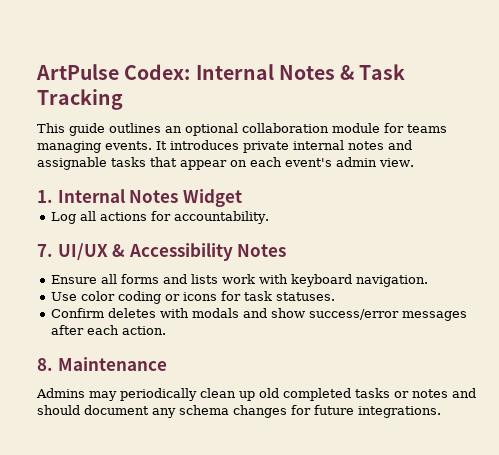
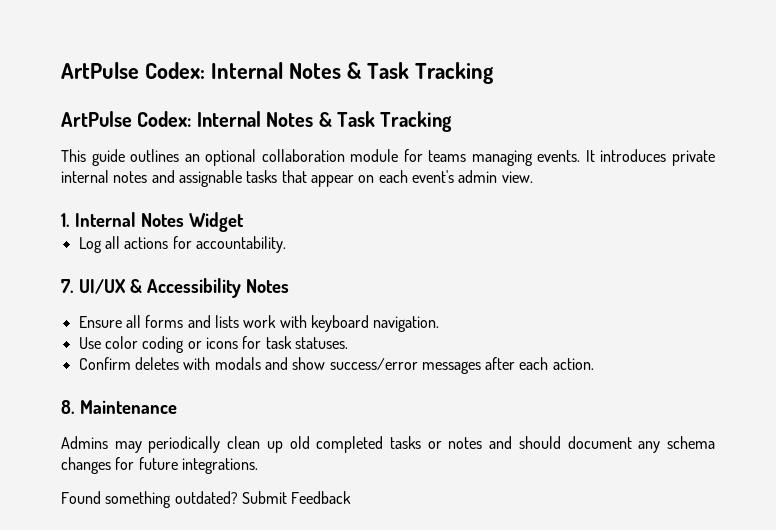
[36,64,406,80] [37,89,123,110] ArtPulse Codex: Internal Notes & Task Tracking -> [61,62,494,84] [61,111,453,132] ArtPulse Codex: Internal Notes & Task Tracking // ArtPulse Codex: Internal Notes & Task Tracking
(441, 412) none -> [61,491,352,508] // Found something outdated? Submit Feedback

